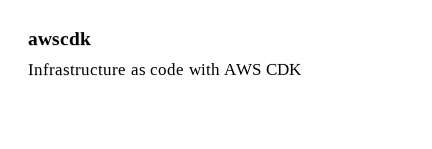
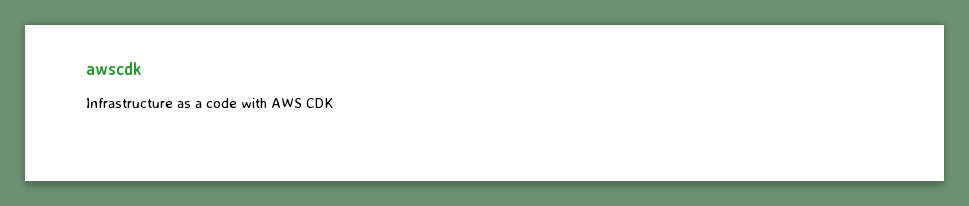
(147, 71) none -> [195,101,202,108] a

